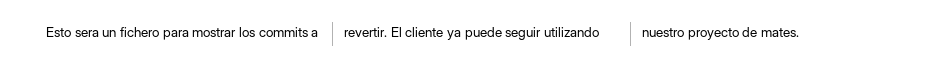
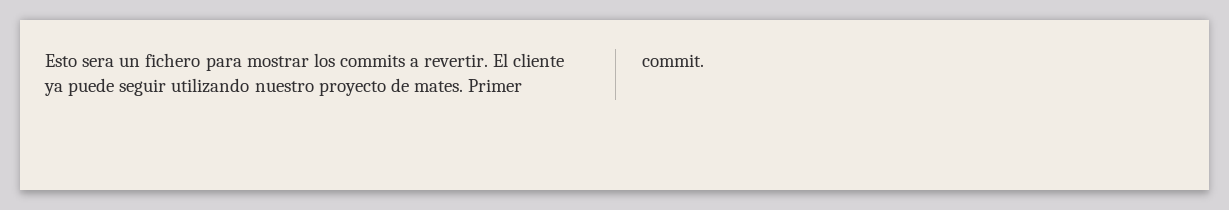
(799, 32) none -> [468,79,523,92] [642,54,704,67] Primer commit.

